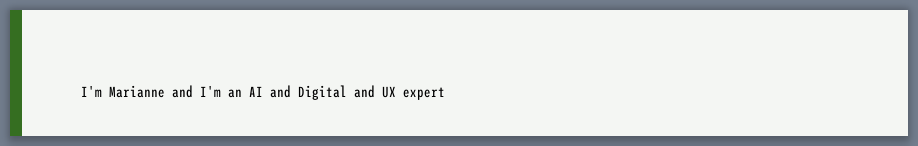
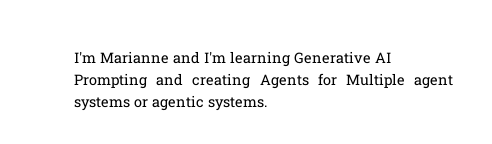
[228,85,445,100] an AI and Digital and UX expert -> [230,51,391,67] [74,73,453,89] [74,95,267,111] learning Generative AI Prompting and creating Agents for Multiple agent systems or agentic systems.

